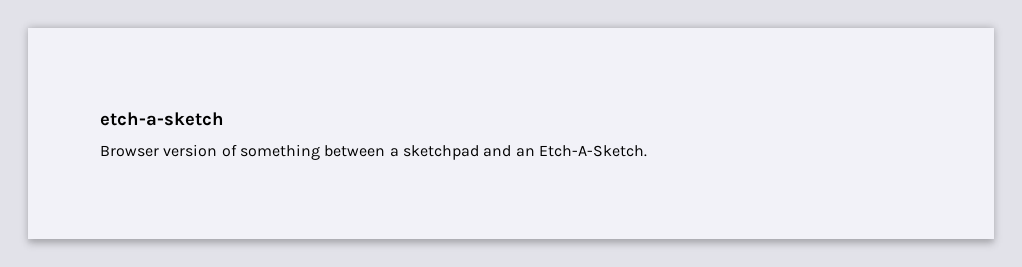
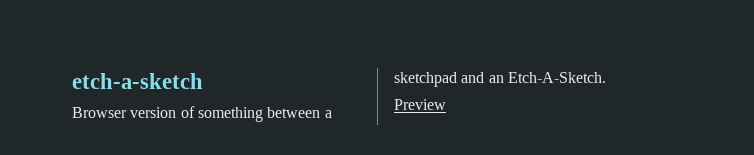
(647, 151) none -> [394,99,446,110] // Preview

